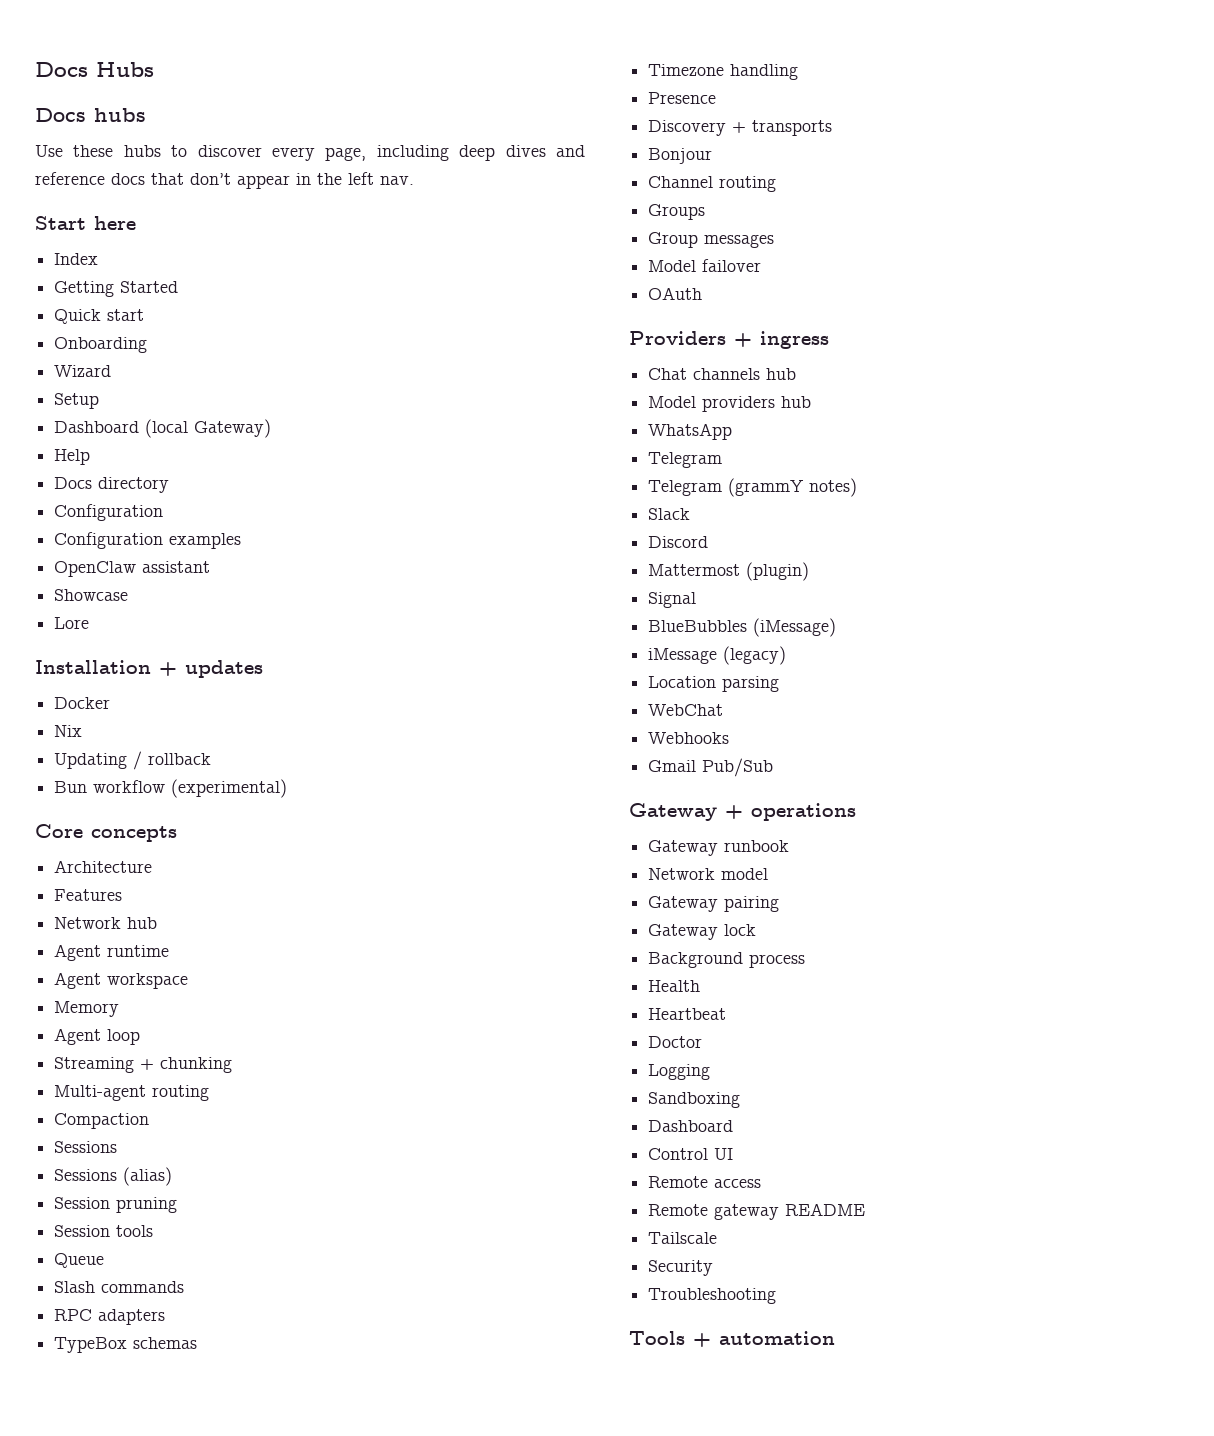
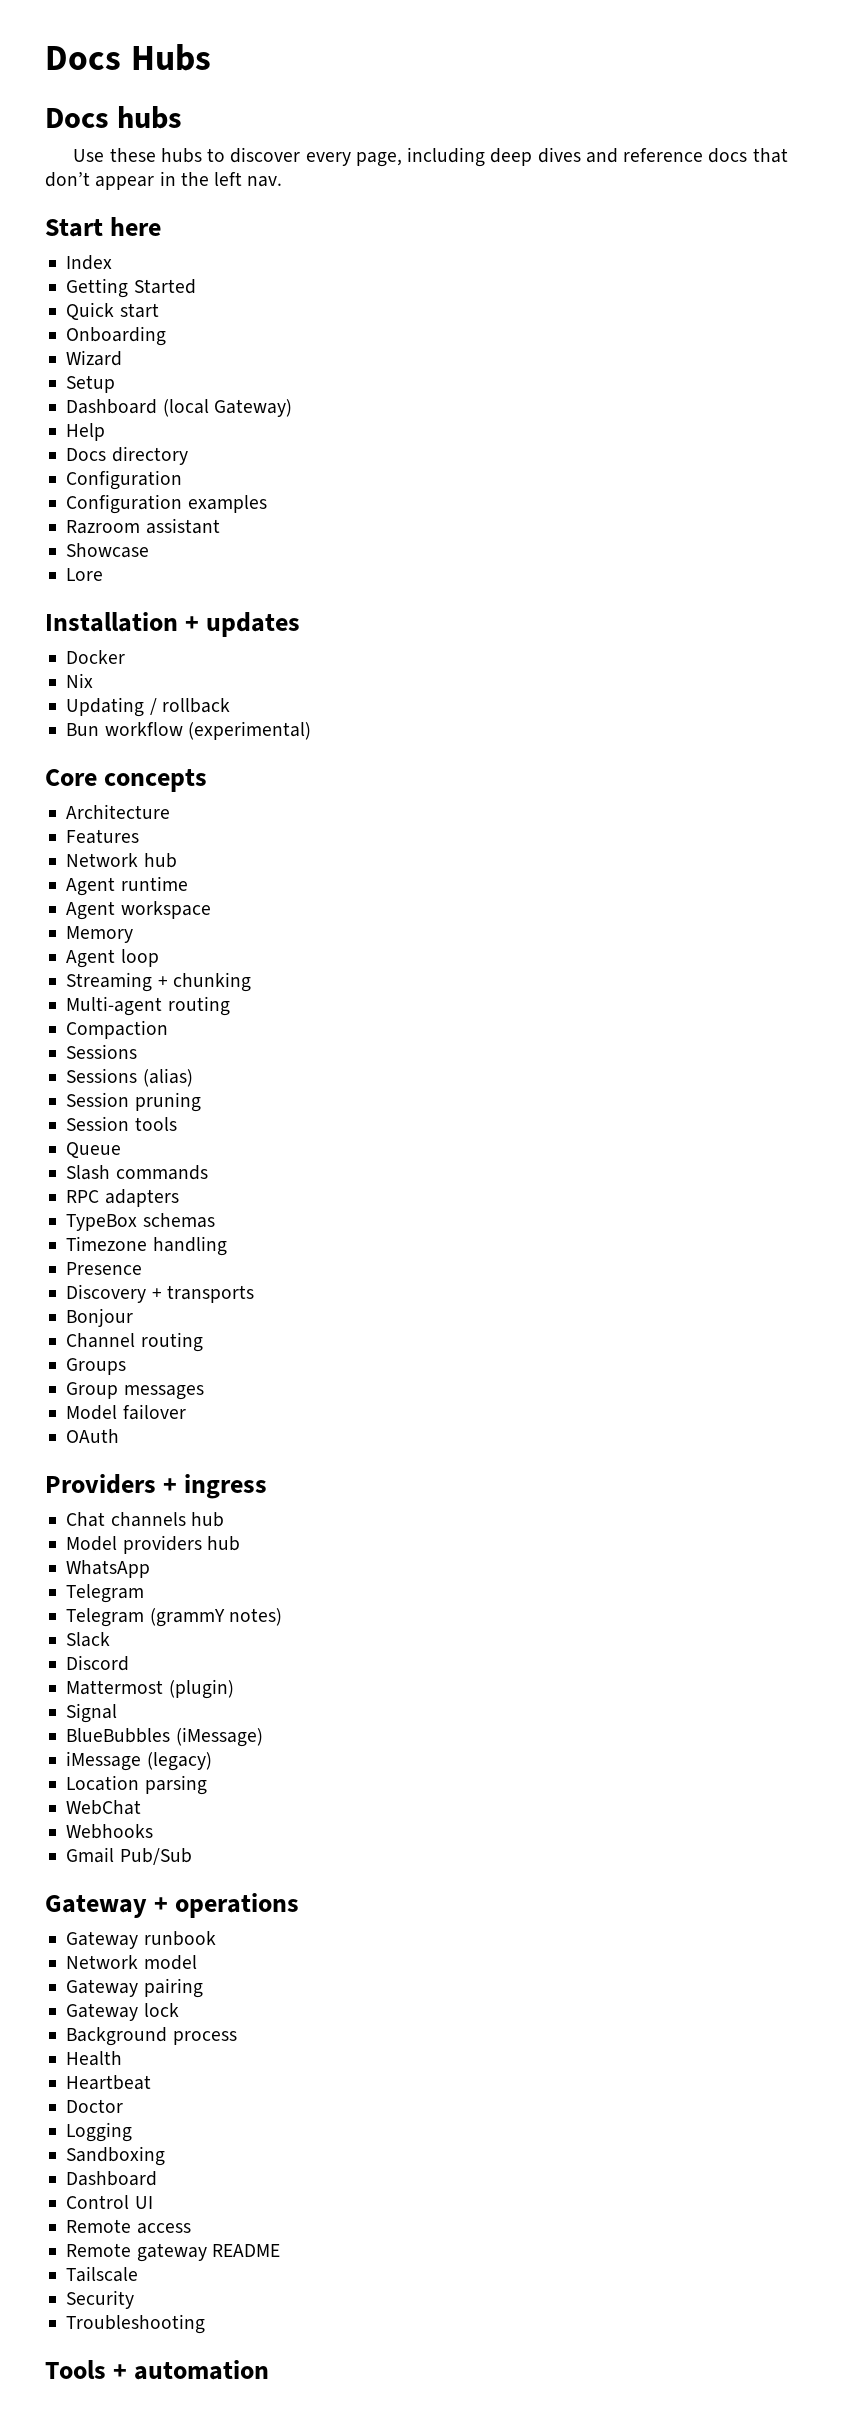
[54,561,137,577] OpenClaw -> [66,520,141,534] Razroom

